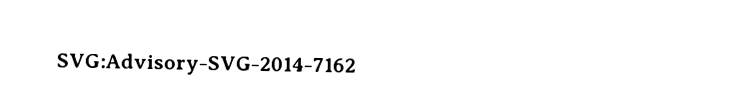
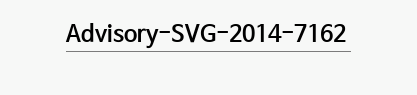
[56,52,356,78] SVG:Advisory-SVG-2014-7162 -> [65,23,346,49] Advisory-SVG-2014-7162

